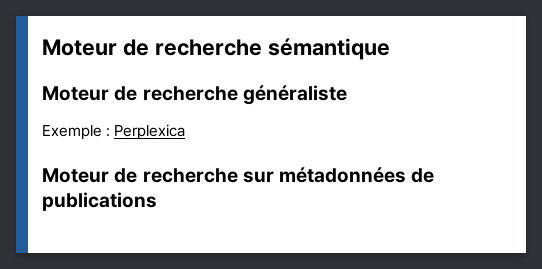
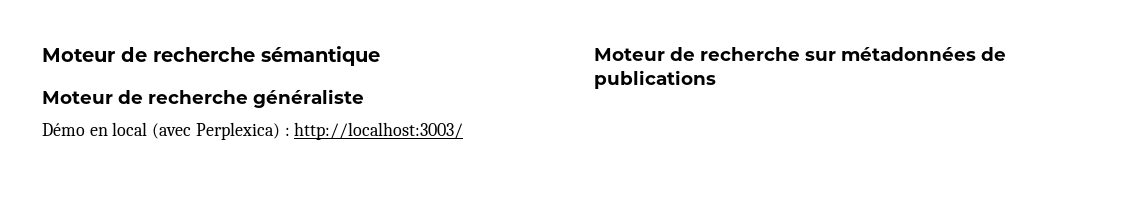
[42,124,186,140] Exemple : Perplexica -> [42,122,464,140] Démo en local (avec Perplexica) : http://localhost:3003/

